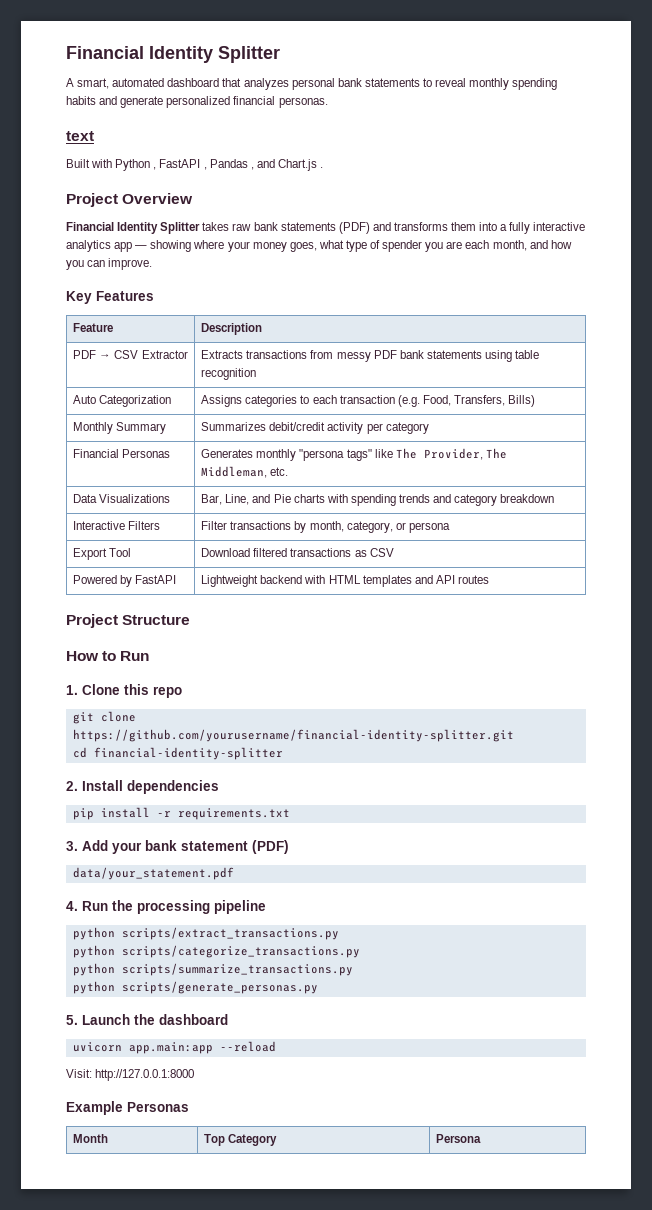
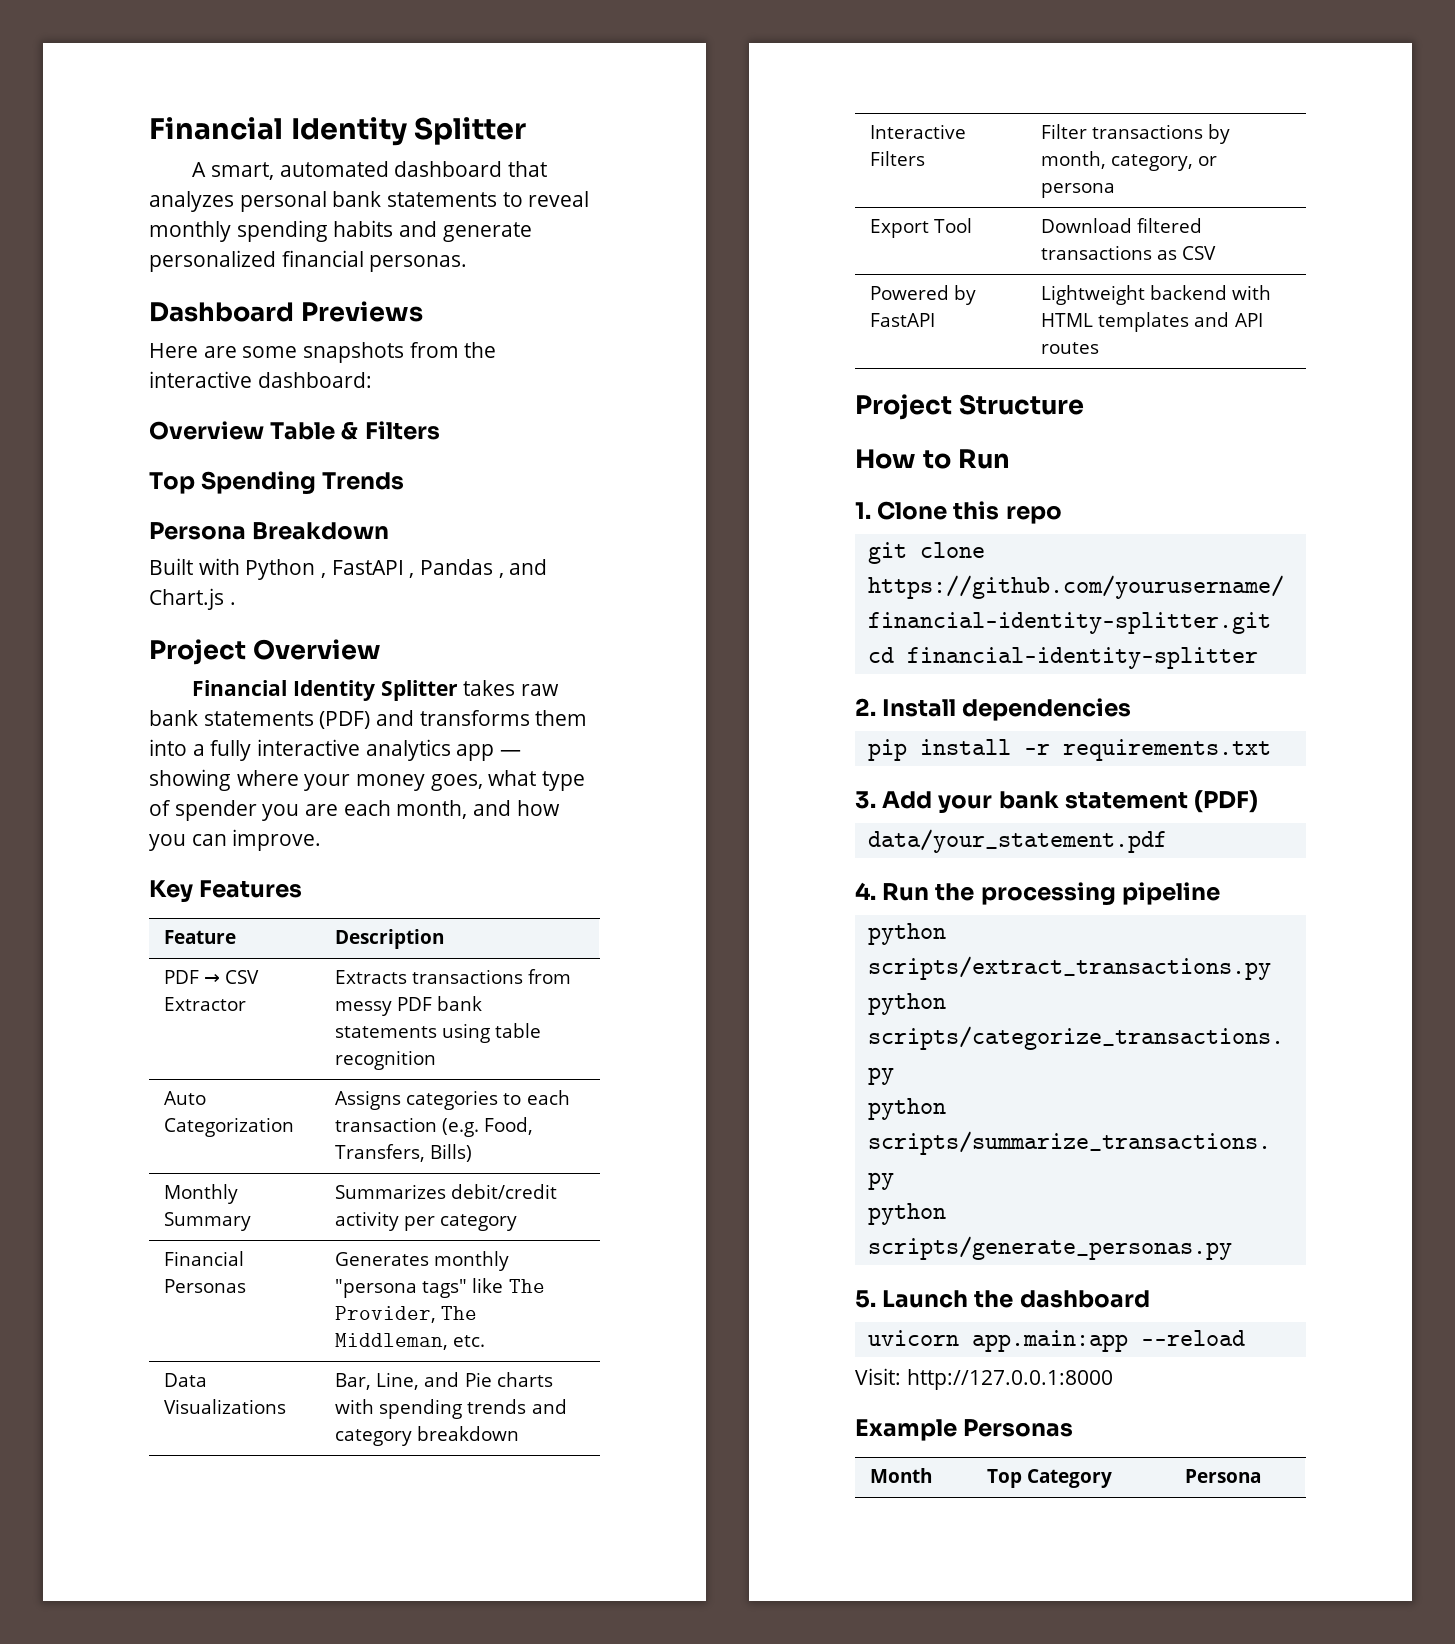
[66,131,94,141] text -> [149,301,423,322] [149,342,497,363] [149,371,372,388] [149,421,440,440] [149,471,405,495] [149,522,390,540] Dashboard Previews // Here are some snapshots from the interactive dashboard: // Overview Table & Filters // Top Spending Trends // Persona Breakdown

